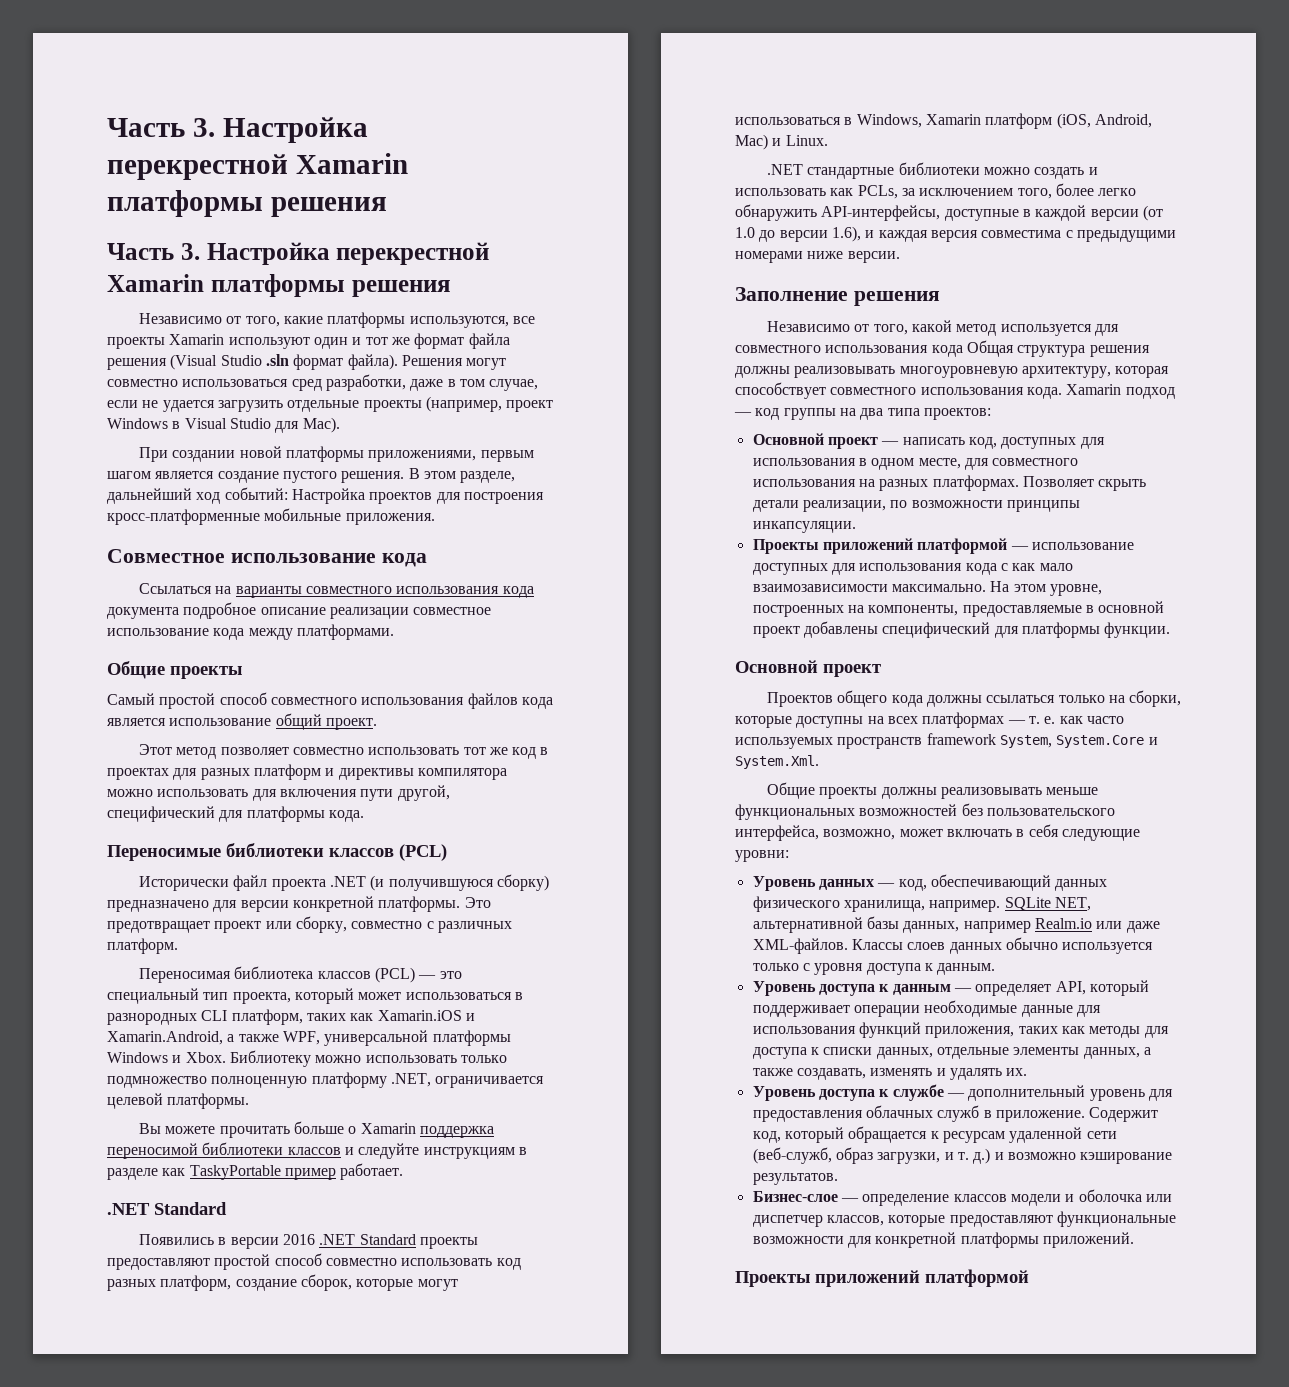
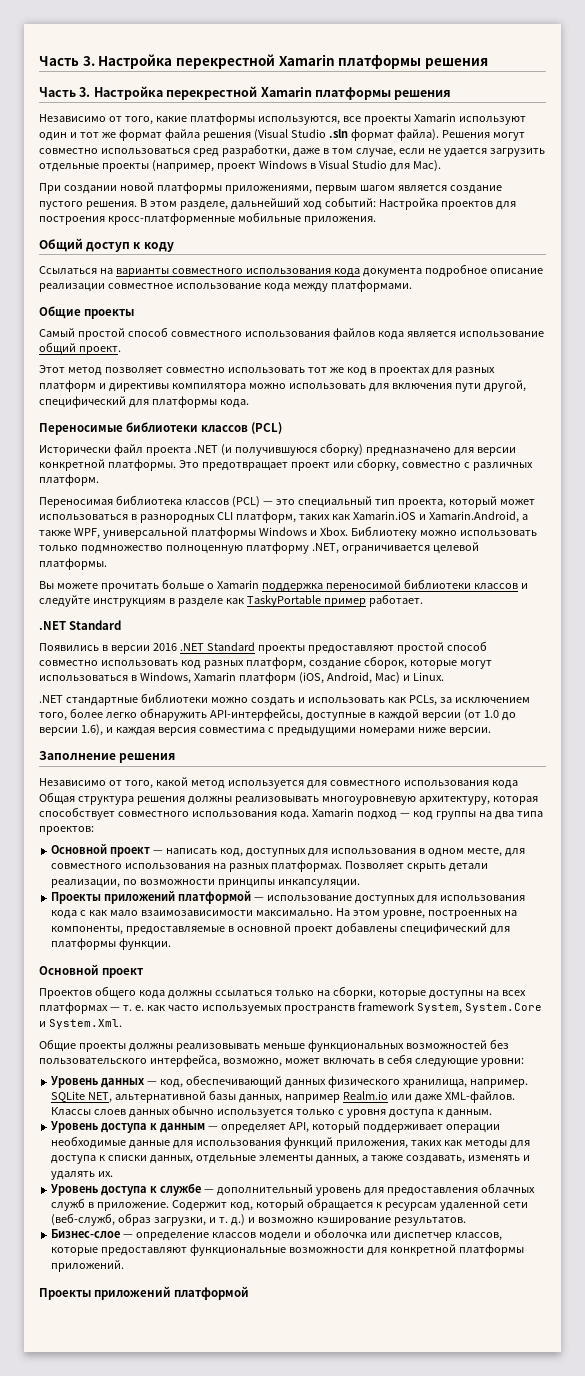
[107,549,427,567] Совместное использование кода -> [39,238,174,252] Общий доступ к коду

